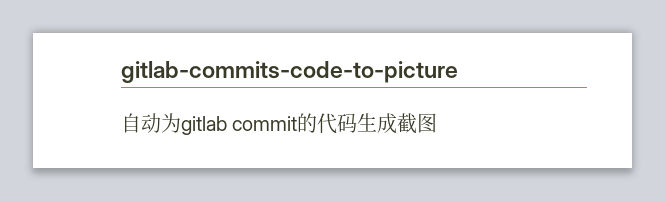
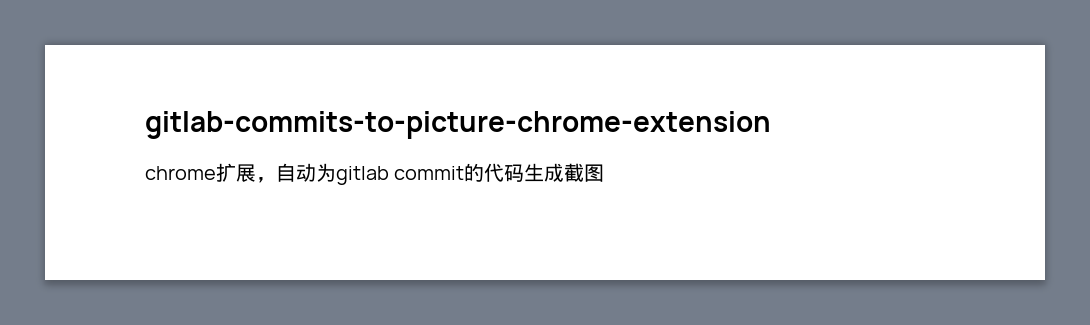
[121,61,458,83] gitlab-commits-code-to-picture // -> [145,111,771,139] [145,163,276,183] gitlab-commits-to-picture-chrome-extension // chrome扩展，

